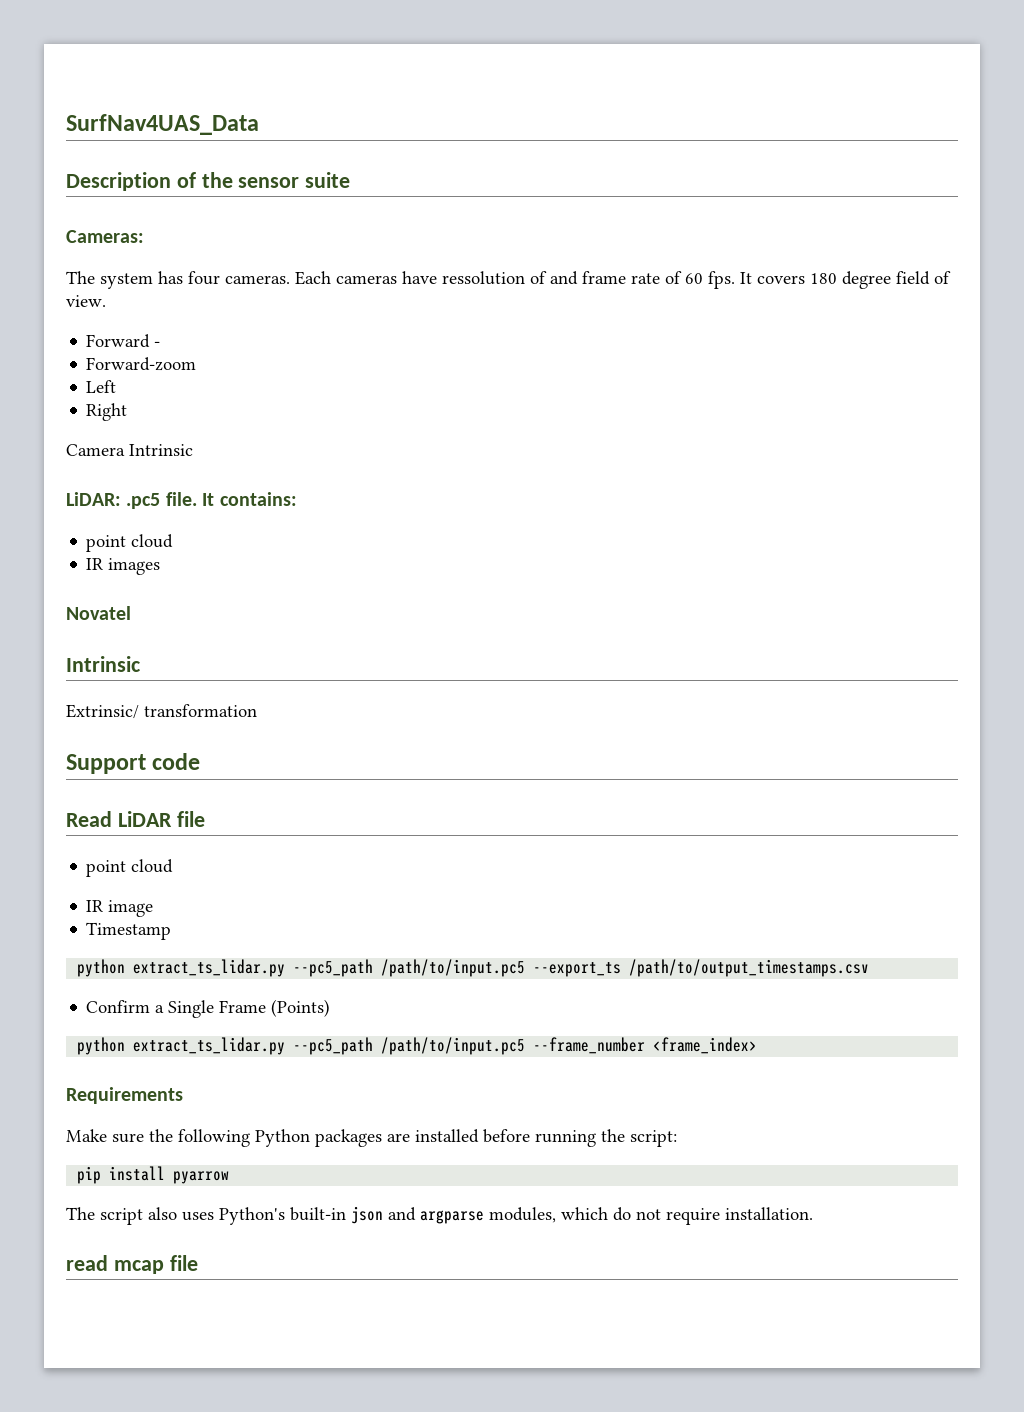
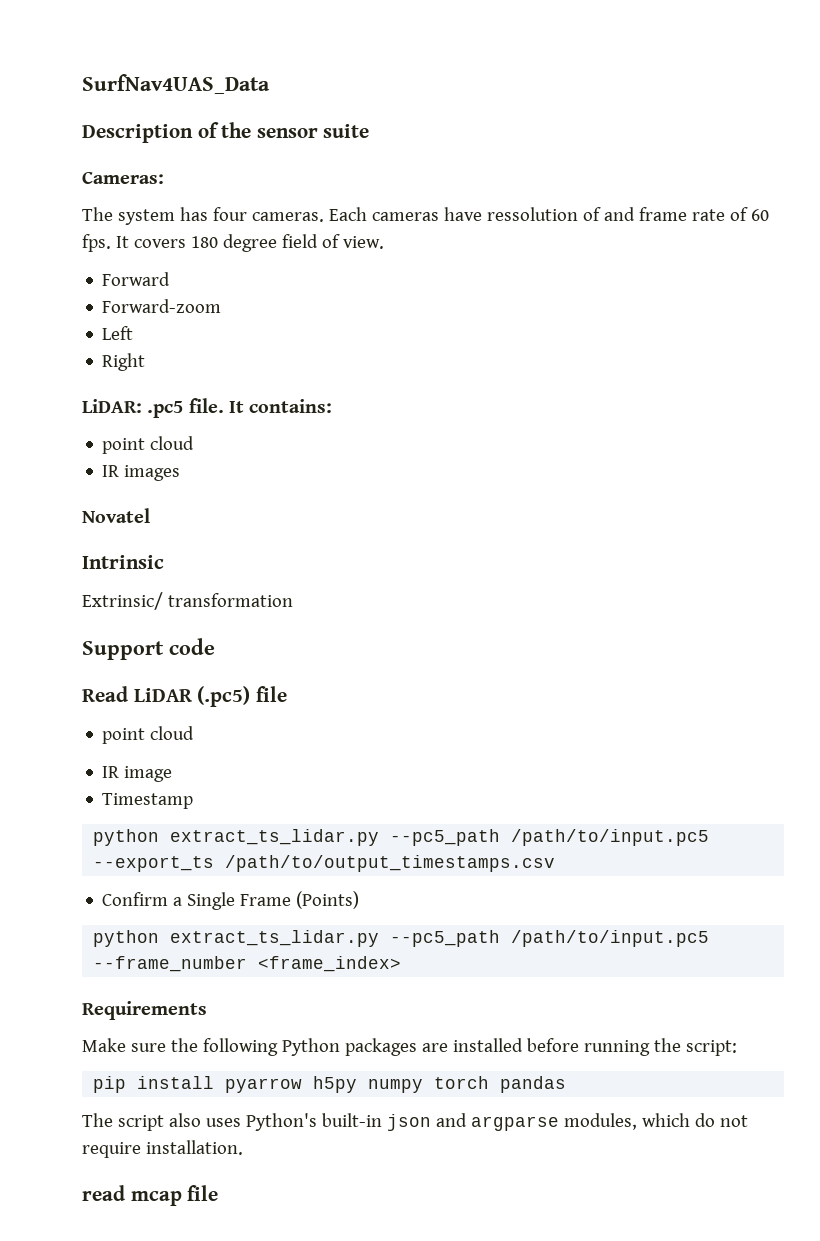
[154,341,161,347] - -> (171, 279) none
[66,444,193,456] // Camera Intrinsic -> (146, 362) none
(172, 819) none -> [197,686,251,707] (.pc5)
(230, 1177) none -> [313,1076,567,1093] h5py numpy torch pandas

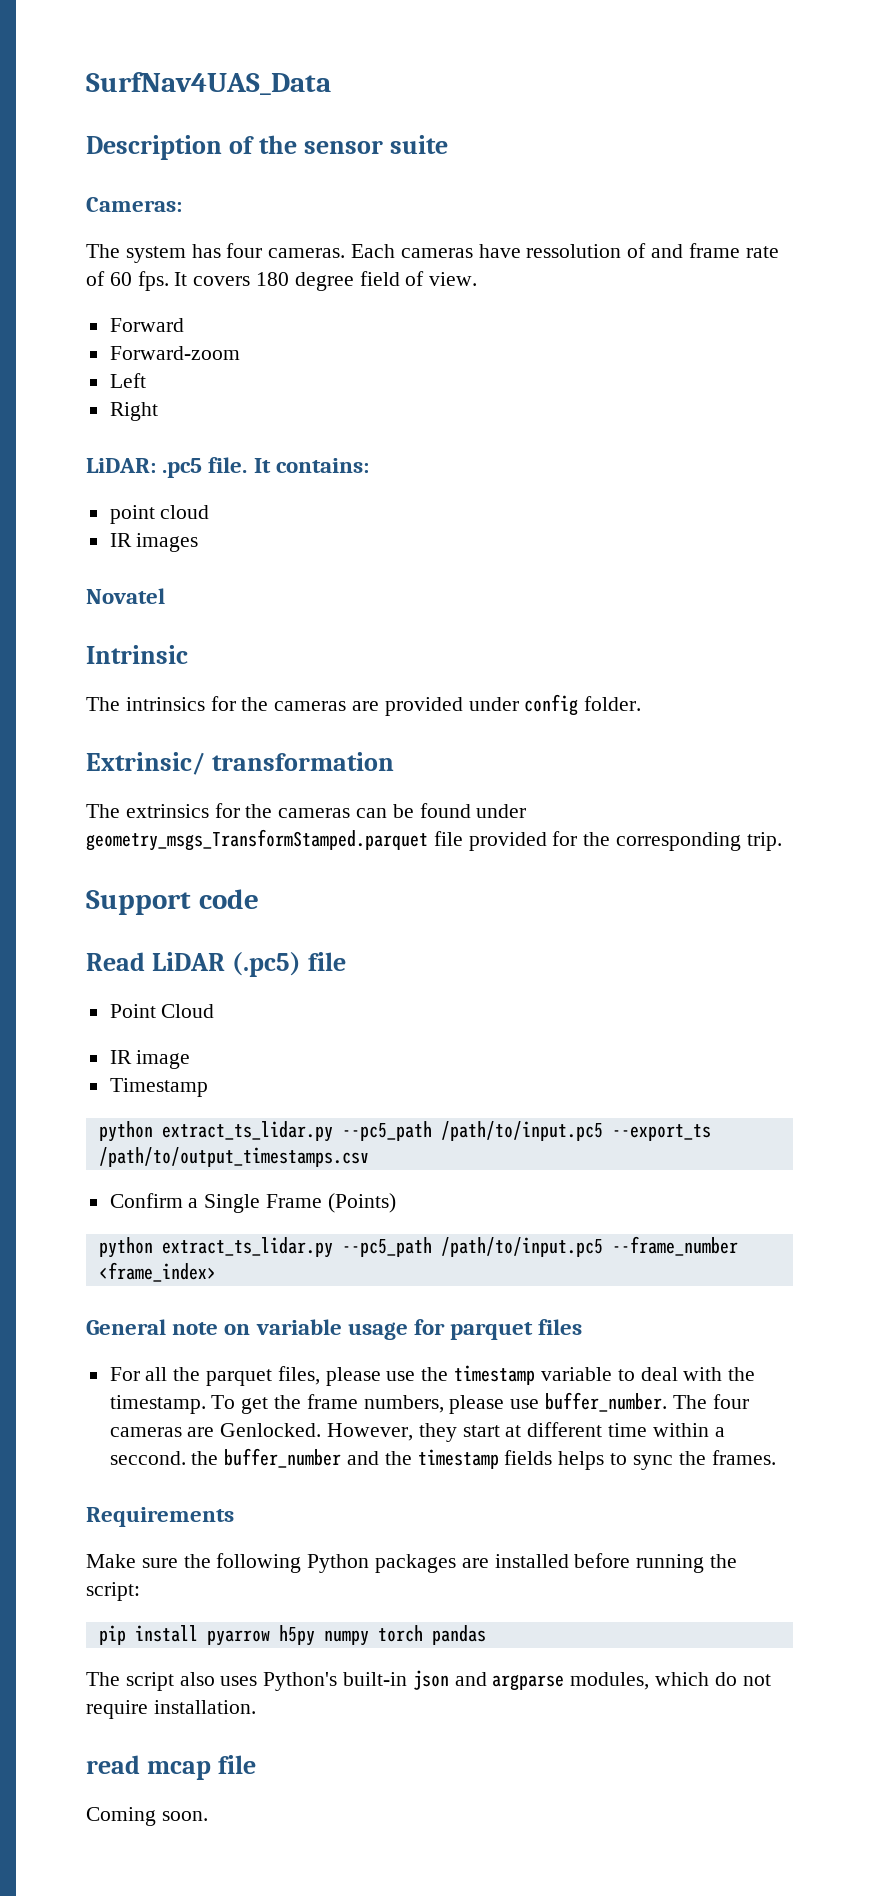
[82,592,293,610] Extrinsic/ transformation -> [86,694,642,716] [86,752,395,775] [86,803,527,818] [86,829,782,851] The intrinsics for the cameras are provided under config folder. // Extrinsic/ transformation // The extrinsics for the cameras can be found under geometry_msgs_TransformStamped.parquet file provided for the corresponding trip.
[102,726,195,744] point cloud -> [109,1004,215,1018] Point Cloud
(402, 964) none -> [86,1319,583,1340] [109,1365,756,1386] [109,1392,749,1414] [109,1422,725,1442] [109,1448,776,1470] // General note on variable usage for parquet files // For all the parquet files, please use the timestamp variable to deal with the timestamp. To get the frame numbers, please use buffer_number. The four cameras are Genlocked. However, they start at different time within a seccond. the buffer_number and the timestamp fields helps to sync the frames.
(219, 1193) none -> [86,1807,208,1826] // Coming soon.

